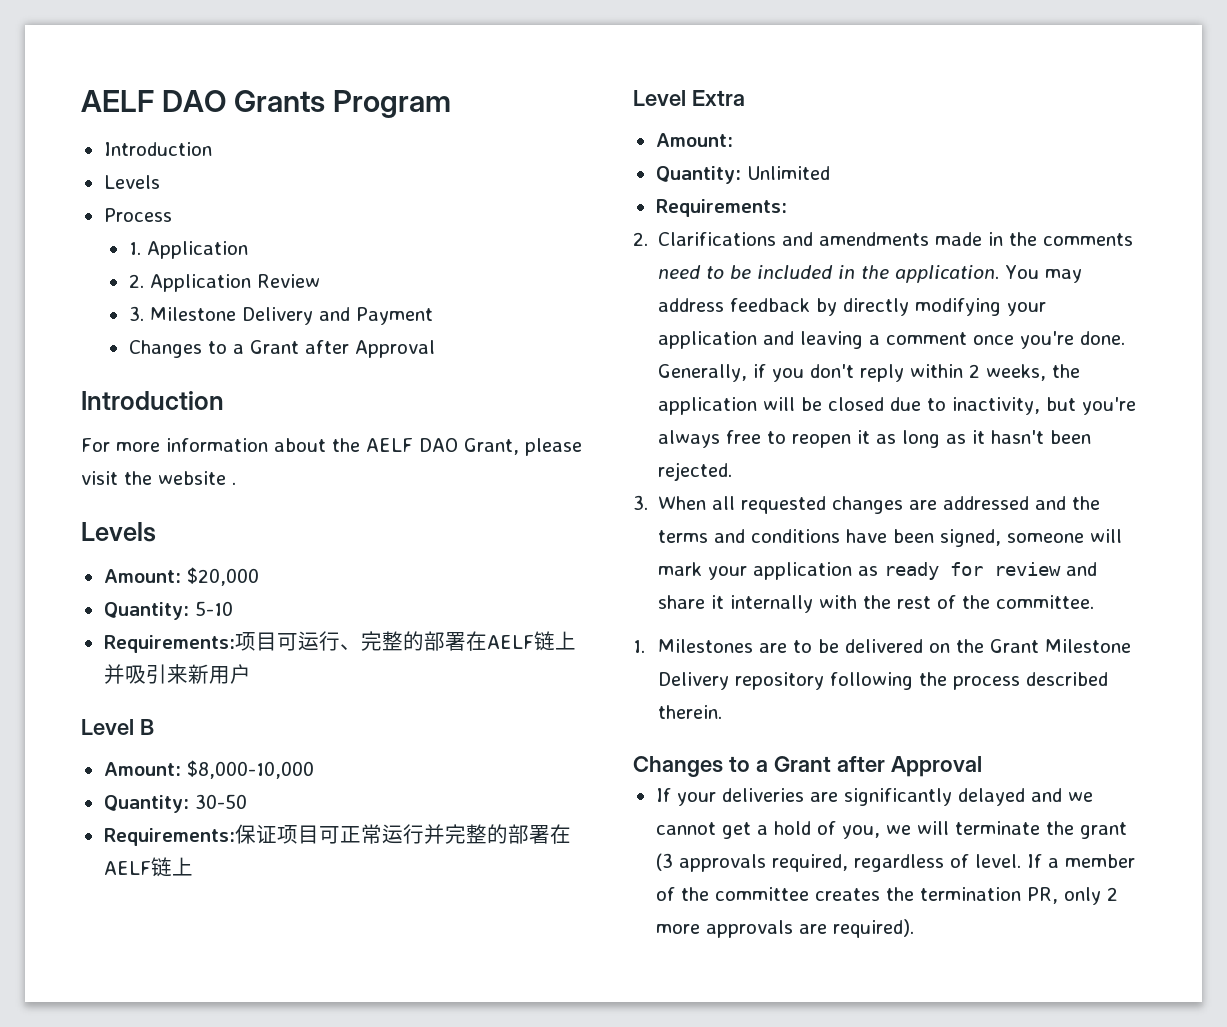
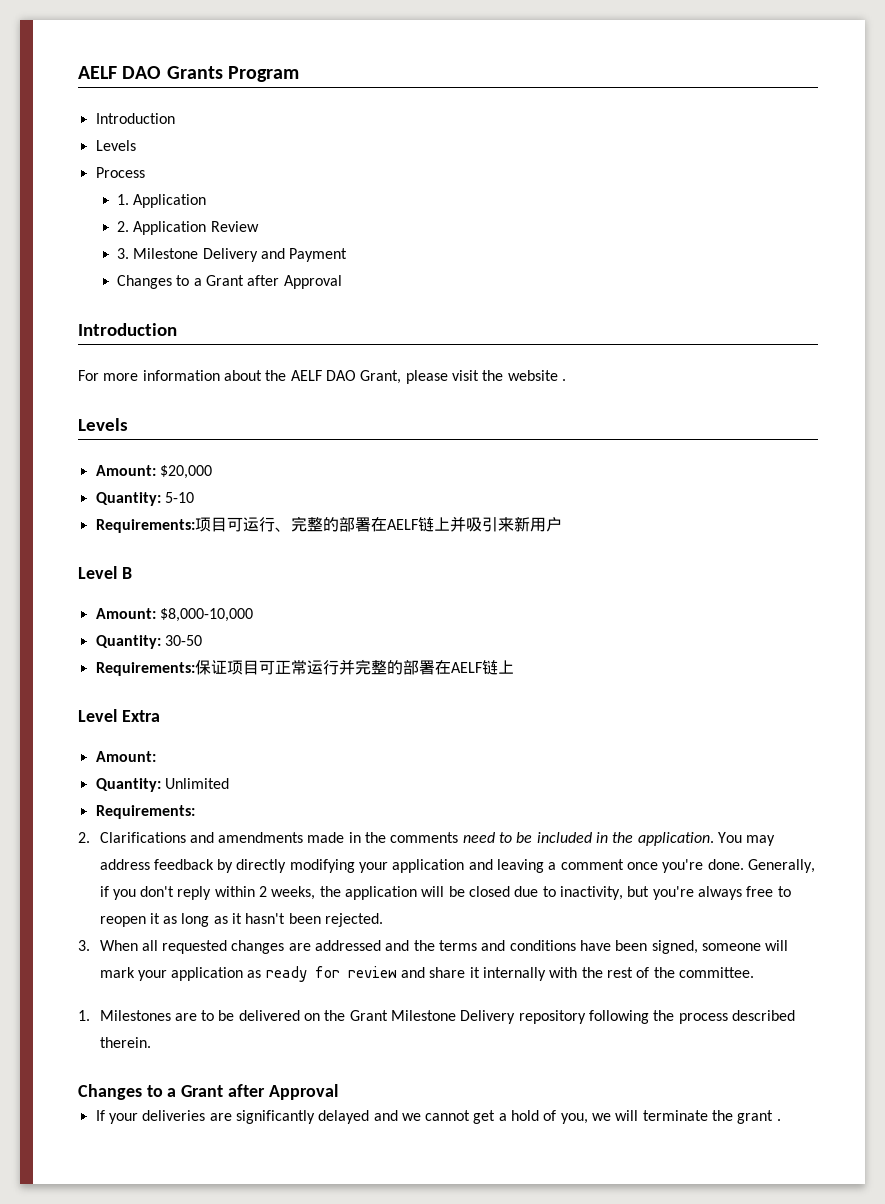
[655,853,1135,872] [655,887,1118,905] [655,919,914,938] (3 approvals required, regardless of level. If a member of the committee creates the termination PR, only 2 more approvals are required). -> [776,1119,781,1121] .

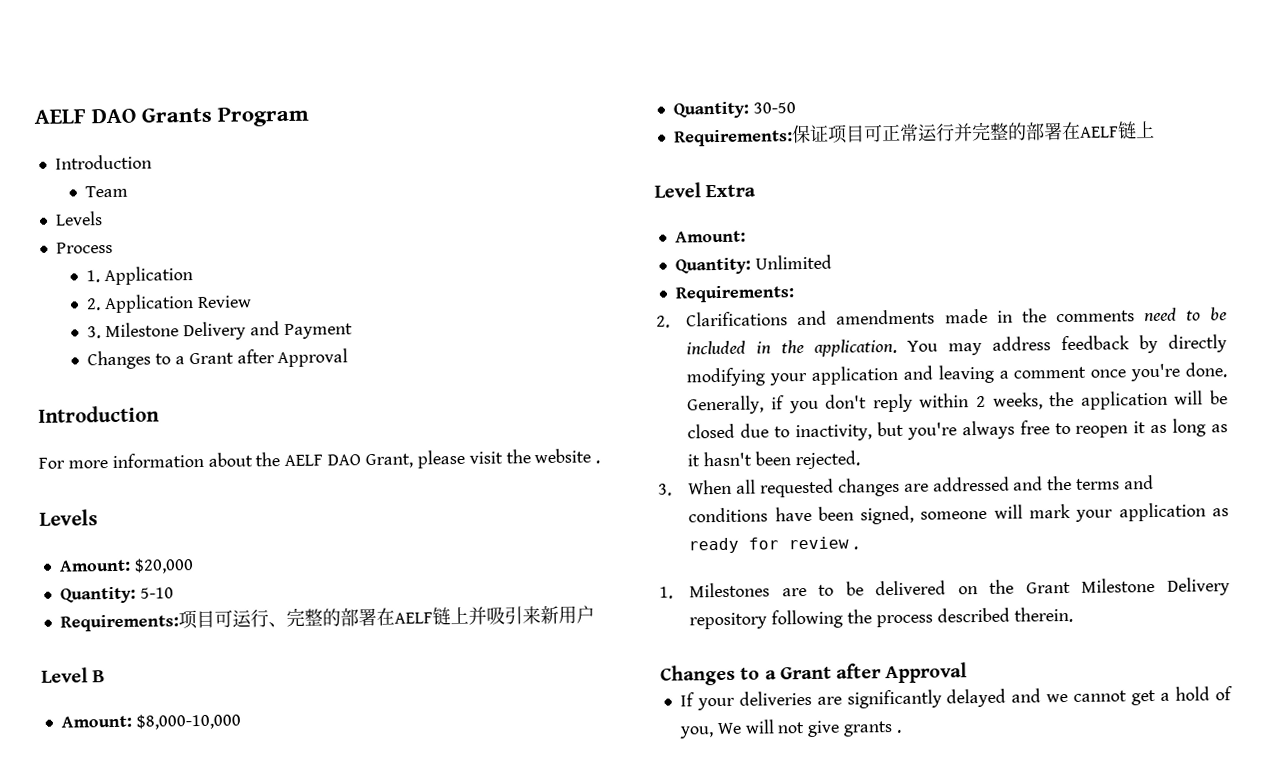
(175, 118) none -> [85,185,129,198] // Team
[401,967,754,981] and share it internally with the rest of the committee. -> [853,546,859,550] .
[592,1110,774,1124] we will terminate the grant -> [716,719,894,738] We will not give grants

